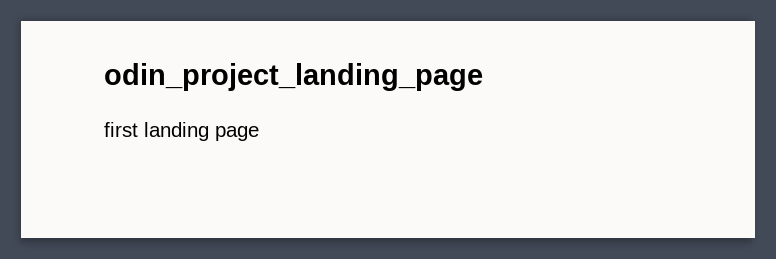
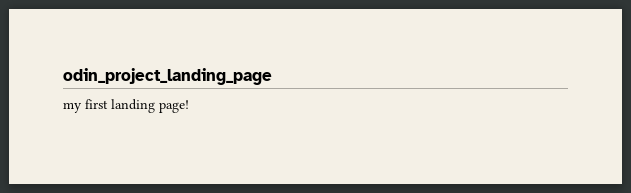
(483, 77) none -> [63,102,82,113] my
[215,126,259,141] page -> [159,100,189,113] page!

